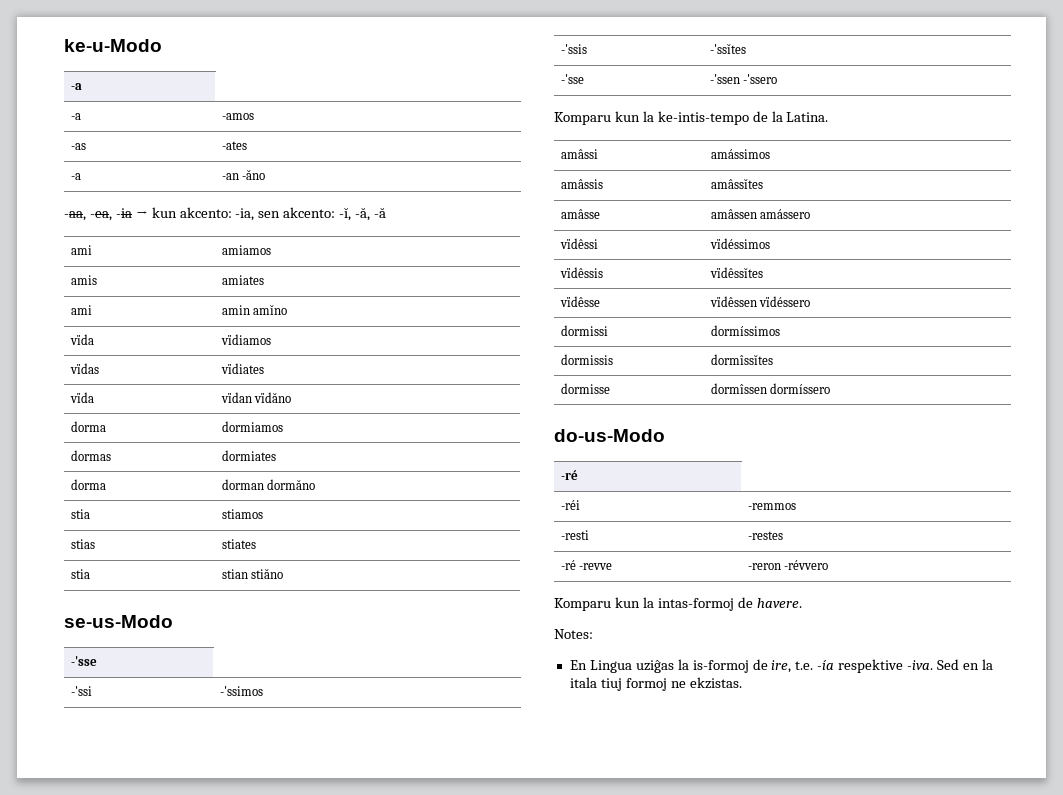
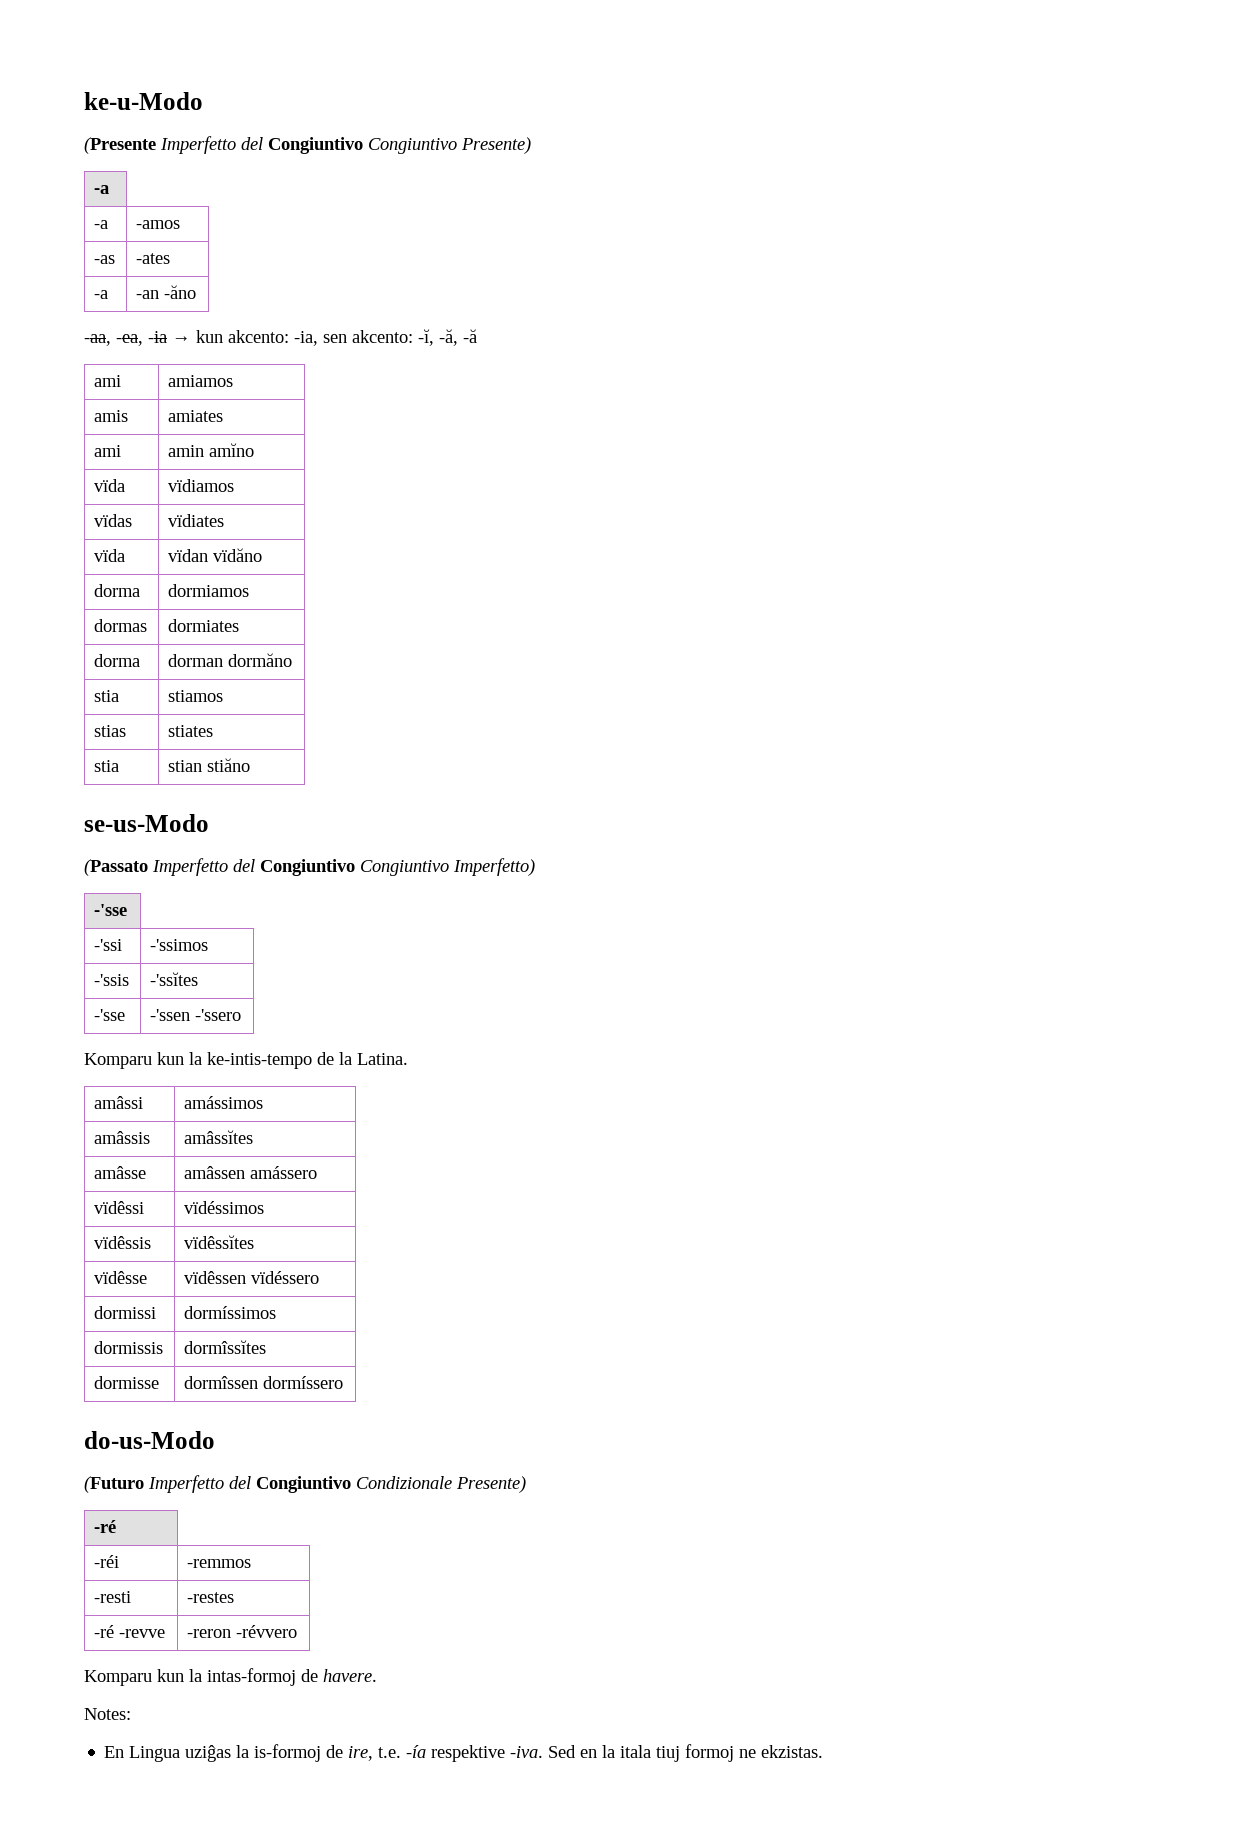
(162, 45) none -> [84,136,531,154] // (Presente Imperfetto del Congiuntivo Congiuntivo Presente)
(173, 621) none -> [84,858,535,876] // (Passato Imperfetto del Congiuntivo Congiuntivo Imperfetto)
(665, 435) none -> [84,1475,526,1493] // (Futuro Imperfetto del Congiuntivo Condizionale Presente)

